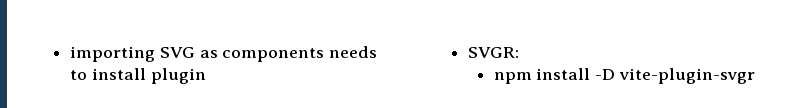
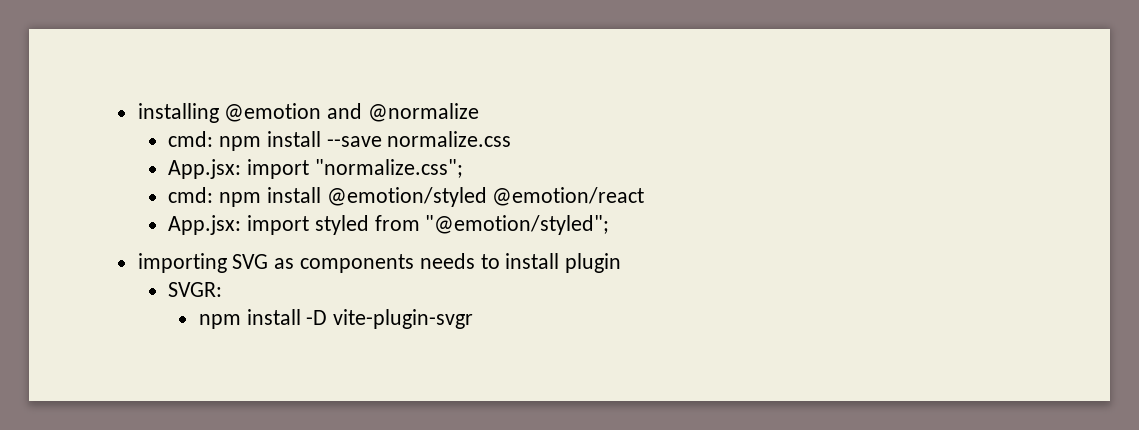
(70, 54) none -> [137,103,480,123] [168,131,512,151] [168,159,463,179] [168,187,645,207] [168,215,610,235] installing @emotion and @normalize // cmd: npm install --save normalize.css // App.jsx: import "normalize.css"; // cmd: npm install @emotion/styled @emotion/react // App.jsx: import styled from "@emotion/styled"; //

